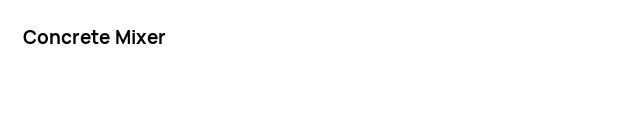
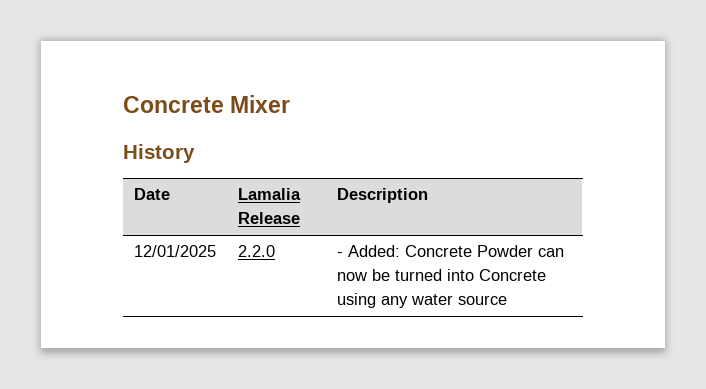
(167, 37) none -> [123,144,195,163] [133,188,170,200] [237,188,301,200] [237,212,300,224] [336,188,428,203] [133,245,216,257] [237,245,275,257] [336,245,564,257] [336,269,546,281] [336,293,507,308] // History // Date | Lamalia Release | Description // 12/01/2025 | 2.2.0 | - Added: Concrete Powder can now be turned into Concrete using any water source

